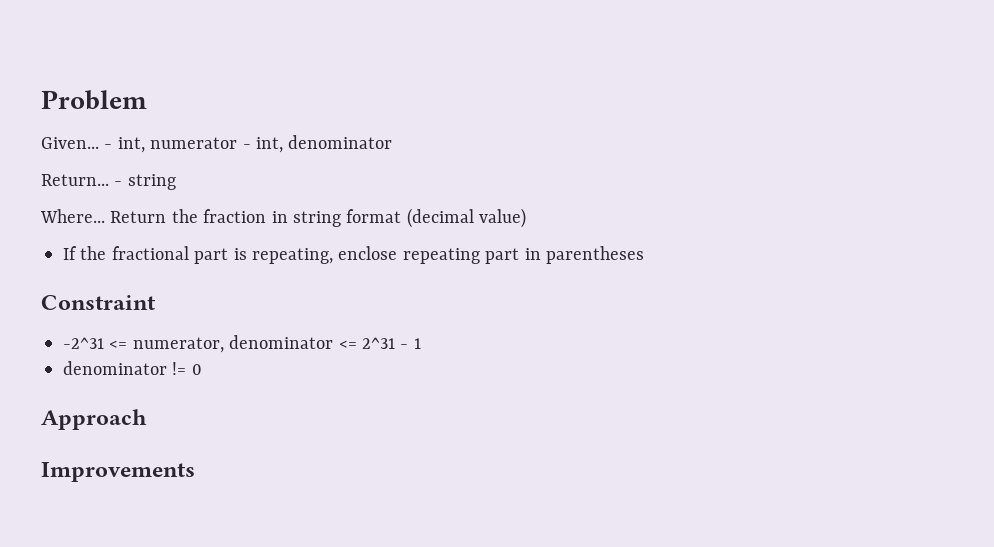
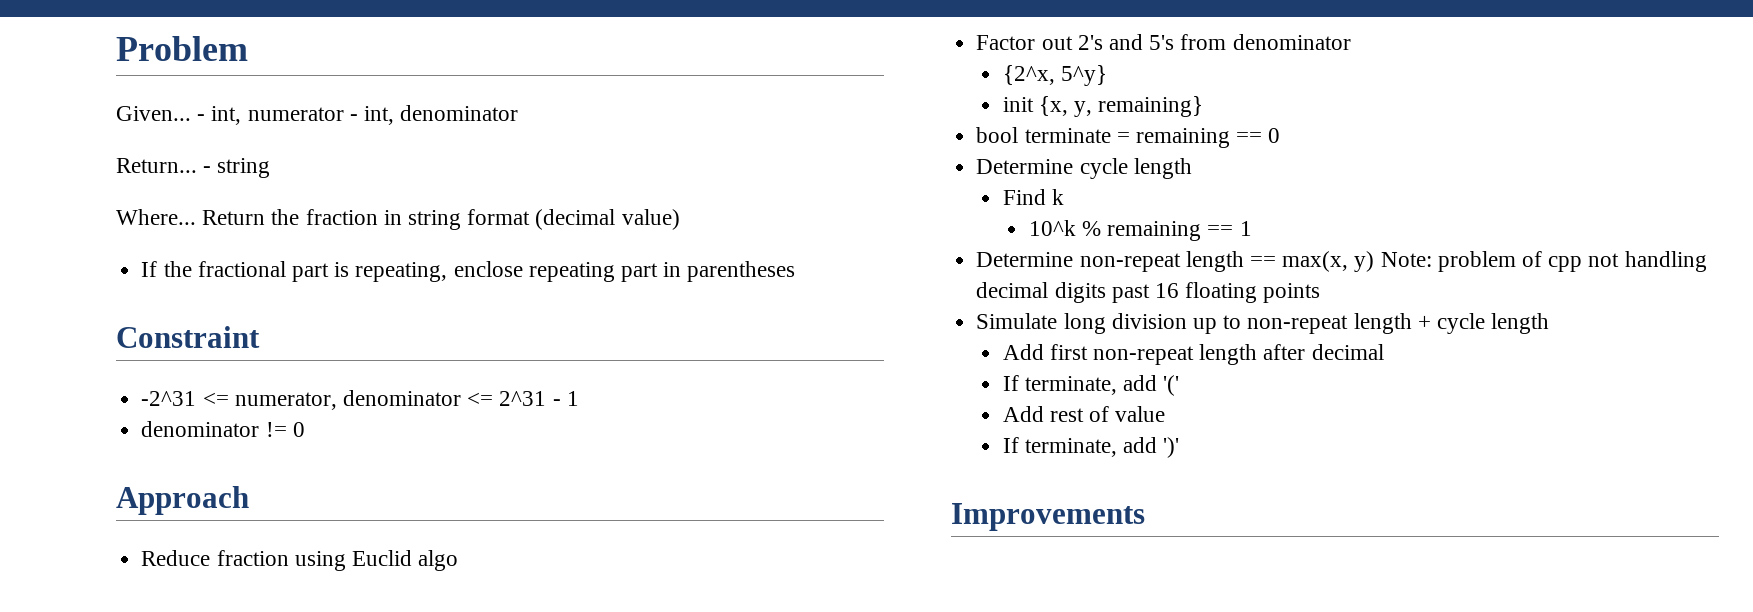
(147, 419) none -> [141,550,459,571] [976,34,1351,50] [1002,65,1107,86] [1002,96,1204,117] [976,127,1281,148] [976,158,1192,179] [1002,189,1064,205] [1028,220,1252,241] [976,251,1707,272] [976,282,1321,303] [976,313,1550,334] [1002,344,1384,365] [1002,375,1180,396] [1002,406,1166,422] [1002,437,1180,458] // Reduce fraction using Euclid algo // Factor out 2's and 5's from denominator // {2^x, 5^y} // init {x, y, remaining} // bool terminate = remaining == 0 // Determine cycle length // Find k // 10^k % remaining == 1 // Determine non-repeat length == max(x, y) Note: problem of cpp not handling decimal digits past 16 floating points // Simulate long division up to non-repeat length + cycle length // Add first non-repeat length after decimal // If terminate, add '(' // Add rest of value // If terminate, add ')'

